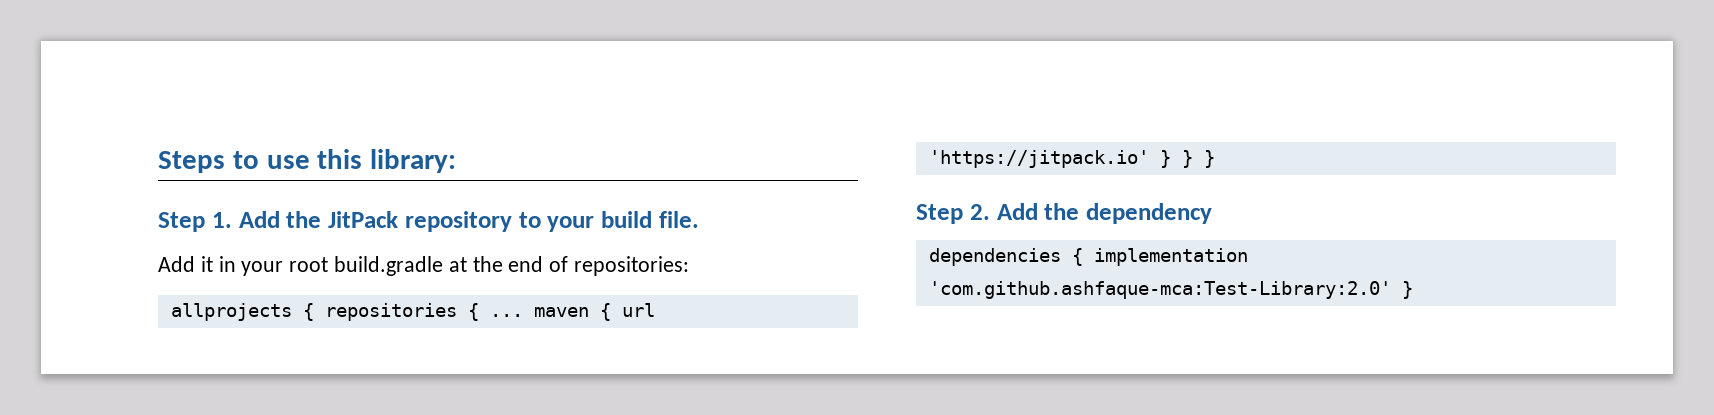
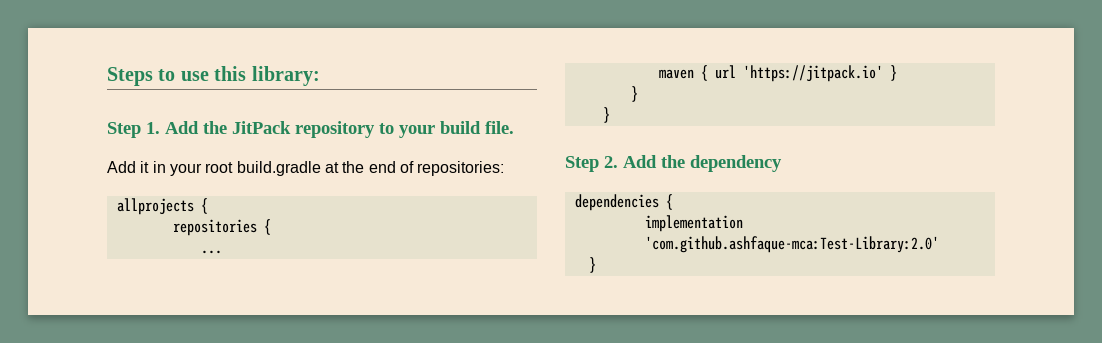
(314, 312) none -> (208, 206) //
(479, 312) none -> (271, 227) //
(523, 315) none -> (222, 252) //
[1181,150,1193,168] } -> [630,86,638,102] // } //
(1083, 257) none -> (673, 202) //
(1391, 290) none -> (939, 244) //

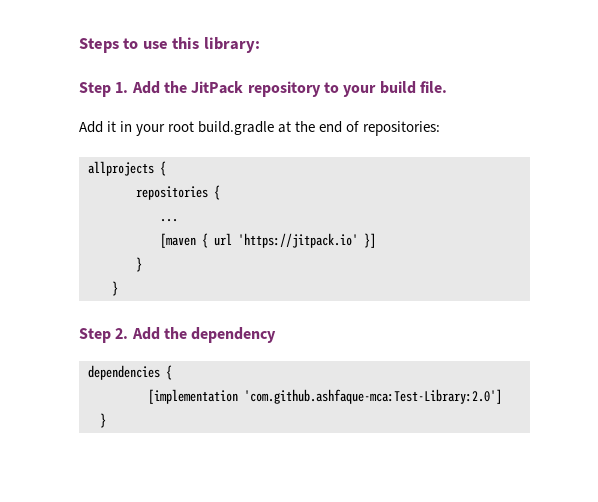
[658,69,694,79] maven -> [160,233,196,248] [maven
[889,65,897,81] } -> [364,233,376,248] }]
[644,215,743,232] [644,236,939,253] implementation 'com.github.ashfaque-mca:Test-Library:2.0' -> [148,389,502,404] [implementation 'com.github.ashfaque-mca:Test-Library:2.0']

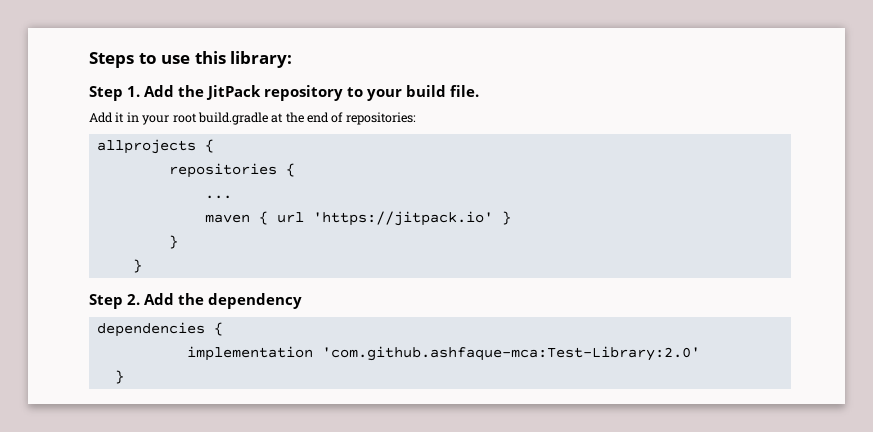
[160,233,196,248] [maven -> [204,214,250,223] maven
[364,233,376,248] }] -> [501,211,511,225] }
[148,389,502,404] [implementation 'com.github.ashfaque-mca:Test-Library:2.0'] -> [186,346,700,361] implementation 'com.github.ashfaque-mca:Test-Library:2.0'

